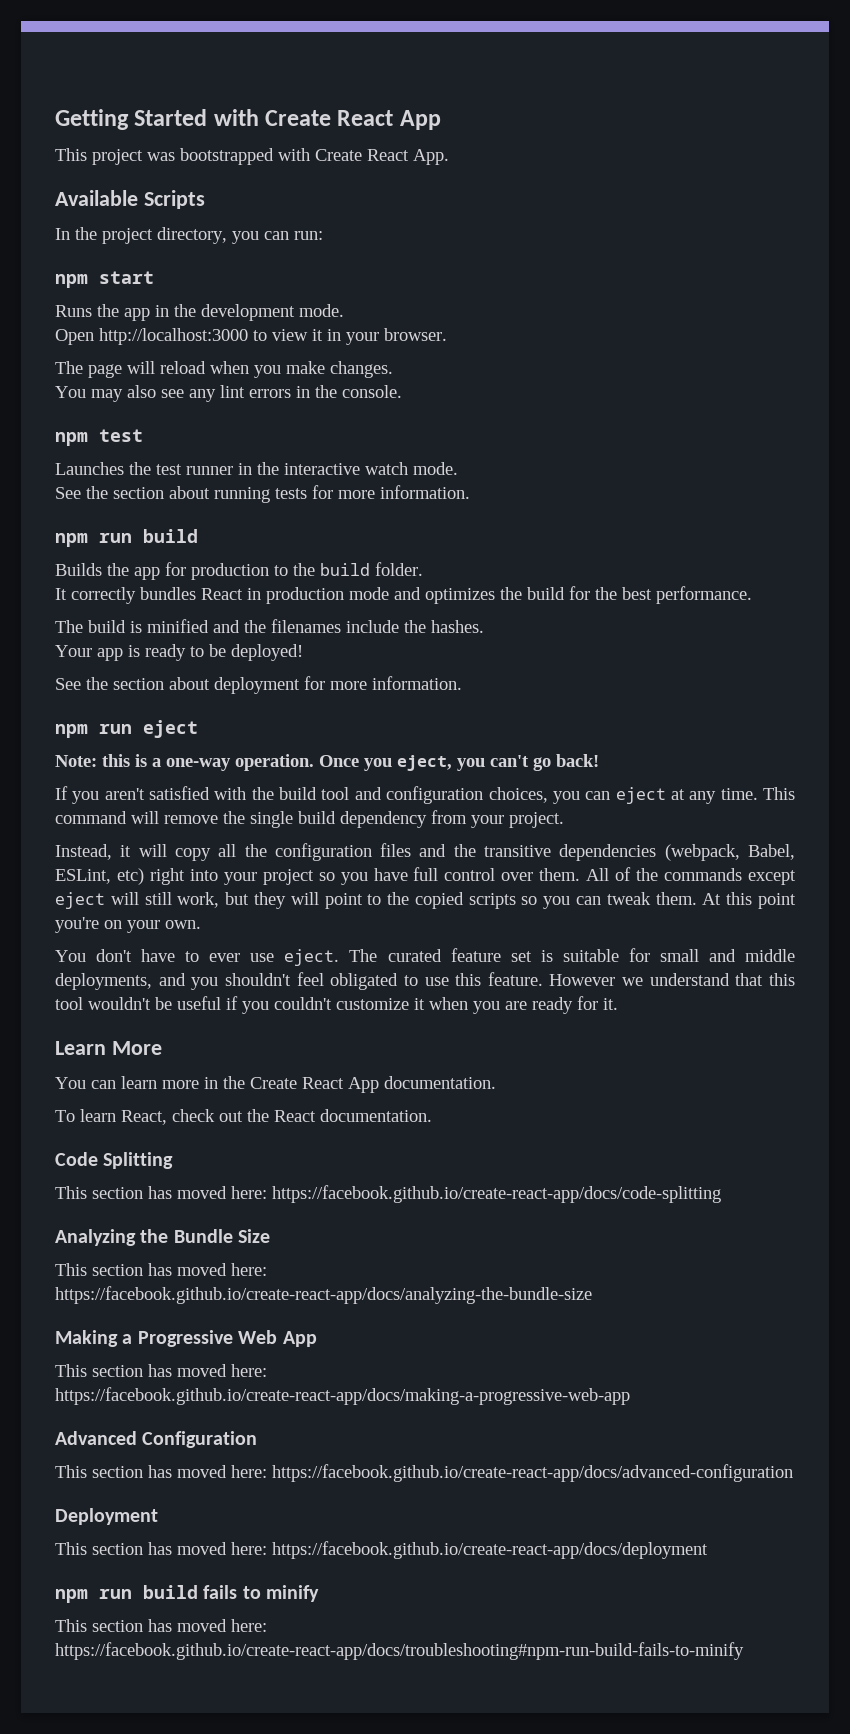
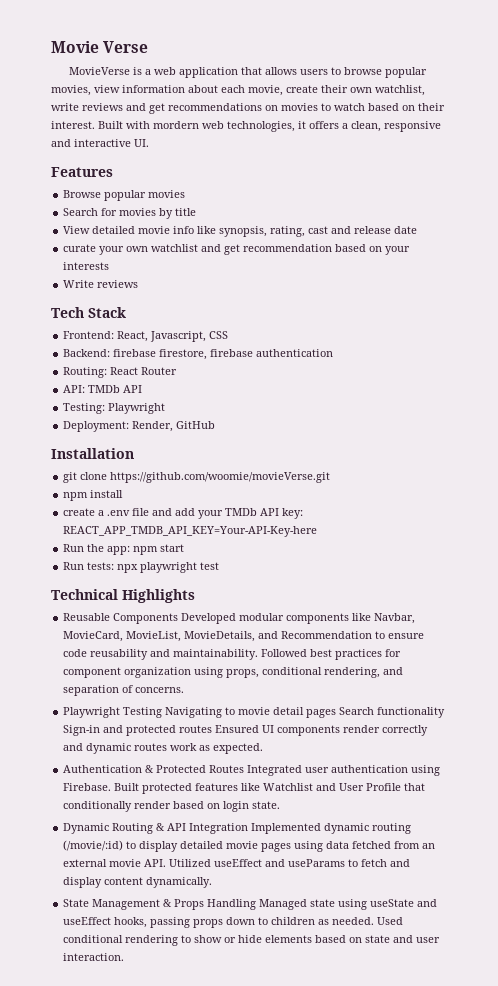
[55,109,441,130] [55,148,449,165] [55,190,205,209] [55,227,323,244] [55,271,154,288] [55,304,344,321] [55,328,447,345] [55,361,393,378] [55,385,402,402] [55,429,143,446] [55,462,458,475] [55,485,470,503] [55,529,198,547] [55,562,423,580] [55,586,752,604] [55,619,484,633] [55,644,303,661] [55,676,462,694] [55,720,198,738] [55,754,599,771] [55,786,796,804] [55,810,564,828] [55,843,795,861] [55,867,797,885] [55,892,796,909] [55,917,201,933] [55,948,795,966] [55,972,795,990] [55,996,618,1014] [55,1041,162,1055] [55,1076,496,1093] [55,1109,432,1125] [55,1152,174,1169] [55,1185,721,1203] [55,1229,271,1246] [55,1263,267,1276] [55,1286,592,1304] [55,1330,317,1347] [55,1364,267,1377] [55,1387,630,1405] [55,1431,258,1448] [55,1464,793,1482] [55,1508,158,1525] [55,1541,708,1559] [55,1585,320,1603] [55,1619,267,1632] [55,1642,744,1660] Getting Started with Create React App // This project was bootstrapped with Create React App. // Available Scripts // In the project directory, you can run: // npm start // Runs the app in the development mode. // Open http://localhost:3000 to view it in your browser. // The page will reload when you make changes. // You may also see any lint errors in the console. // npm test // Launches the test runner in the interactive watch mode. // See the section about running tests for more information. // npm run build // Builds the app for production to the build folder. // It correctly bundles React in production mode and optimizes the build for the best performance. // The build is minified and the filenames include the hashes. // Your app is ready to be deployed! // See the section about deployment for more information. // npm run eject // Note: this is a one-way operation. Once you eject, you can't go back! // If you aren't satisfied with the build tool and configuration choices, you can eject at any time. This command will remove the single build dependency from your project. // Instead, it will copy all the configuration files and the transitive dependencies (webpack, Babel, ESLint, etc) right into your project so you have full control over them. All of the commands except eject will still work, but they will point to the copied scripts so you can tweak them. At this point you're on your own. // You don't have to ever use eject. The curated feature set is suitable for small and middle deployments, and you shouldn't feel obligated to use this feature. However we understand that this tool wouldn't be useful if you couldn't customize it when you are ready for it. // Learn More // You can learn more in the Create React App documentation. // To learn React, check out the React documentation. // Code Splitting // This section has moved here: https://facebook.github.io/create-react-app/docs/code-splitting // Analyzing the Bundle Size // This section has moved here: https://facebook.github.io/create-react-app/docs/analyzing-the-bundle-size // Making a Progressive Web App // This section has moved here: https://facebook.github.io/create-react-app/docs/making-a-progressive-web-app // Advanced Configuration // This section has moved here: https://facebook.github.io/create-react-app/docs/advanced-configuration // Deployment // This section has moved here: https://facebook.github.io/create-react-app/docs/deployment // npm run build fails to minify // This section has moved here: https://facebook.github.io/create-react-app/docs/troubleshooting#npm-run-build-fails-to-minify -> [51,41,149,53] [68,67,427,78] [51,85,425,96] [51,103,445,114] [51,121,441,132] [51,139,149,147] [51,167,113,177] [63,190,186,201] [63,208,197,219] [63,226,418,237] [63,244,411,255] [63,262,110,270] [63,280,139,288] [51,307,126,318] [63,331,229,342] [63,349,334,360] [63,367,178,378] [63,385,143,393] [63,403,166,414] [63,421,216,432] [51,448,134,459] [63,472,331,483] [63,490,124,501] [63,508,304,519] [63,526,318,537] [63,544,185,555] [63,562,220,573] [51,589,195,603] [63,613,416,624] [63,631,425,642] [63,649,402,660] [63,667,404,678] [63,685,185,696] [63,707,446,718] [63,725,429,736] [63,743,264,754] [63,765,441,776] [63,783,426,794] [63,801,281,812] [63,823,412,834] [63,840,436,852] [63,859,411,867] [63,877,213,888] [63,899,438,910] [63,917,404,928] [63,935,441,946] [63,953,125,961] Movie Verse // MovieVerse is a web application that allows users to browse popular movies, view information about each movie, create their own watchlist, write reviews and get recommendations on movies to watch based on their interest. Built with mordern web technologies, it offers a clean, responsive and interactive UI. // Features // Browse popular movies // Search for movies by title // View detailed movie info like synopsis, rating, cast and release date // curate your own watchlist and get recommendation based on your interests // Write reviews // Tech Stack // Frontend: React, Javascript, CSS // Backend: firebase firestore, firebase authentication // Routing: React Router // API: TMDb API // Testing: Playwright // Deployment: Render, GitHub // Installation // git clone https://github.com/woomie/movieVerse.git // npm install // create a .env file and add your TMDb API key: REACT_APP_TMDB_API_KEY=Your-API-Key-here // Run the app: npm start // Run tests: npx playwright test // Technical Highlights // Reusable Components Developed modular components like Navbar, MovieCard, MovieList, MovieDetails, and Recommendation to ensure code reusability and maintainability. Followed best practices for component organization using props, conditional rendering, and separation of concerns. // Playwright Testing Navigating to movie detail pages Search functionality Sign-in and protected routes Ensured UI components render correctly and dynamic routes work as expected. // Authentication & Protected Routes Integrated user authentication using Firebase. Built protected features like Watchlist and User Profile that conditionally render based on login state. // Dynamic Routing & API Integration Implemented dynamic routing (/movie/:id) to display detailed movie pages using data fetched from an external movie API. Utilized useEffect and useParams to fetch and display content dynamically. // State Management & Props Handling Managed state using useState and useEffect hooks, passing props down to children as needed. Used conditional rendering to show or hide elements based on state and user interaction.

